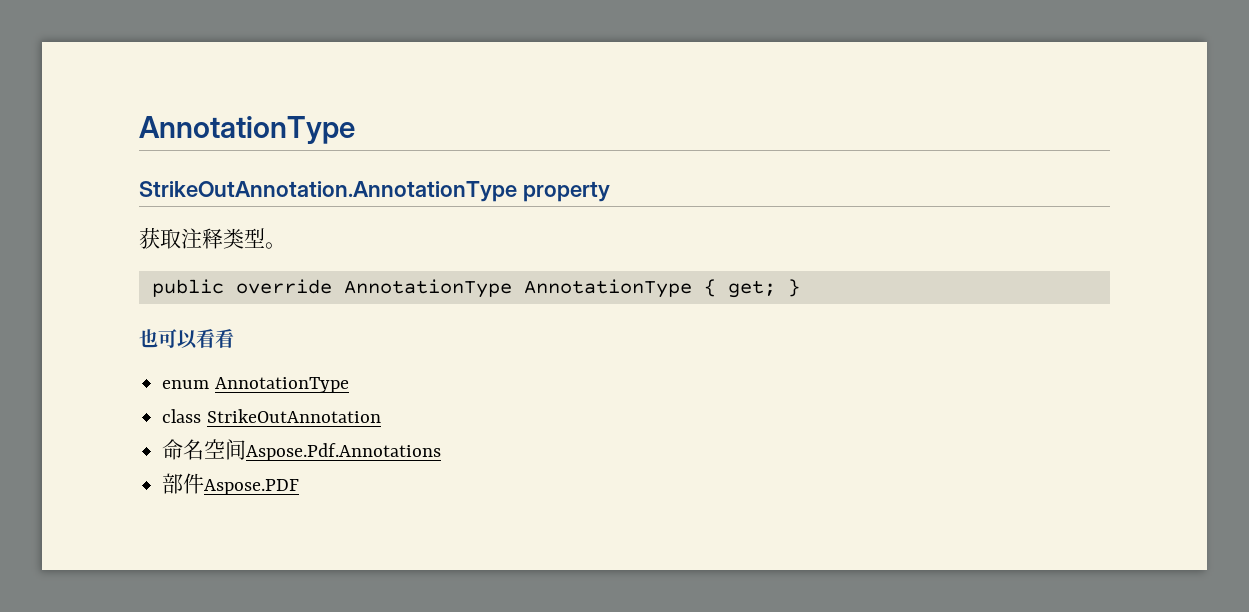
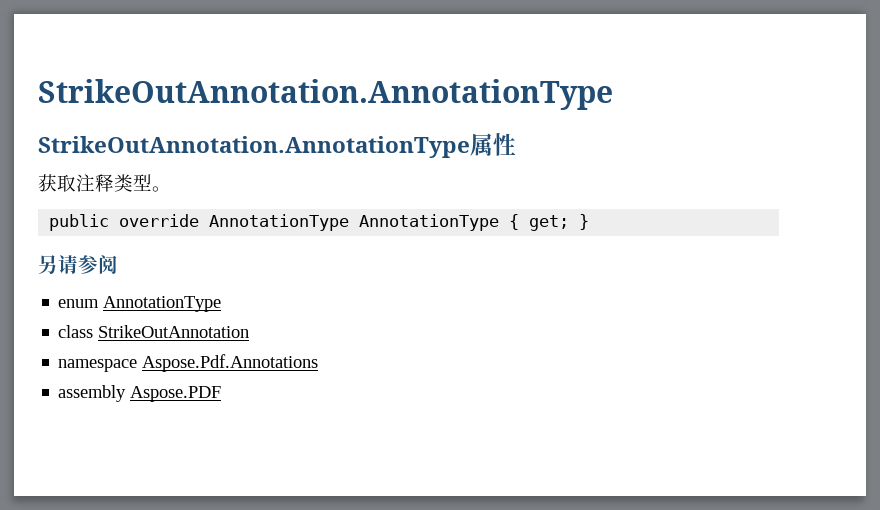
[139,116,355,144] [139,181,610,202] AnnotationType // StrikeOutAnnotation.AnnotationType property -> [38,79,613,110] [38,133,516,158] StrikeOutAnnotation.AnnotationType // StrikeOutAnnotation.AnnotationType属性
[139,329,234,349] 也可以看看 -> [38,255,118,274] 另请参阅
[162,439,247,460] 命名空间 -> [58,359,138,372] namespace
[162,473,205,494] 部件 -> [58,385,127,402] assembly

